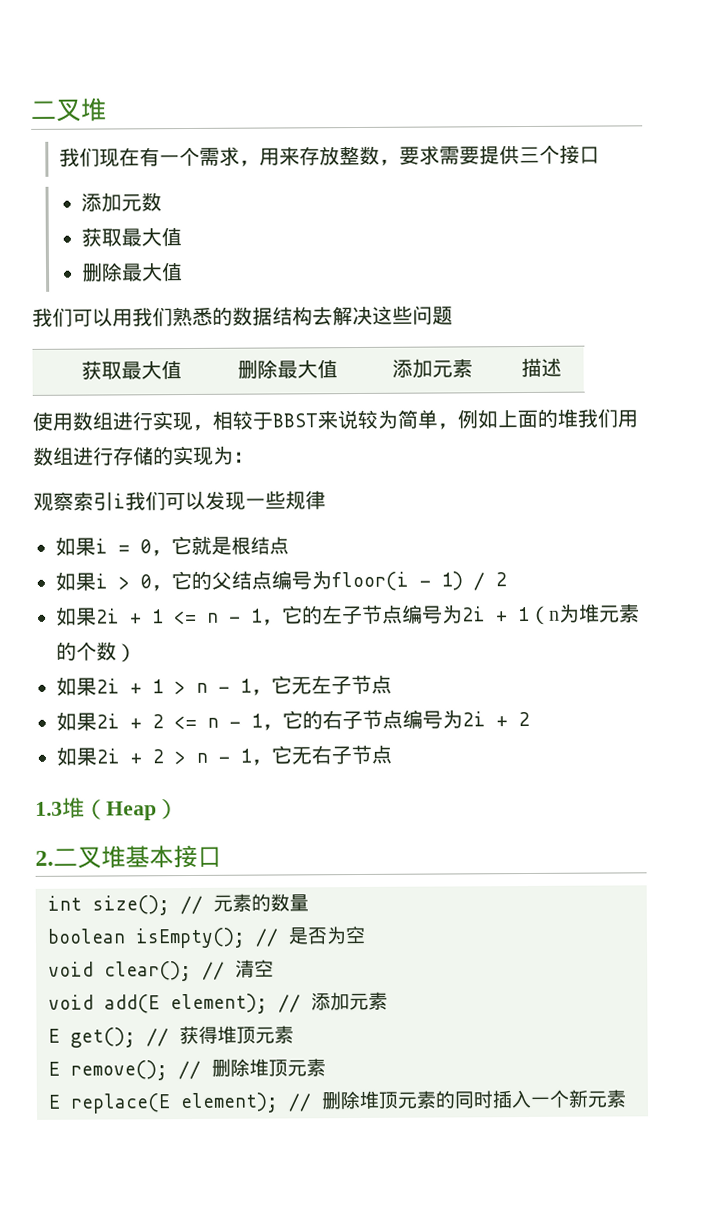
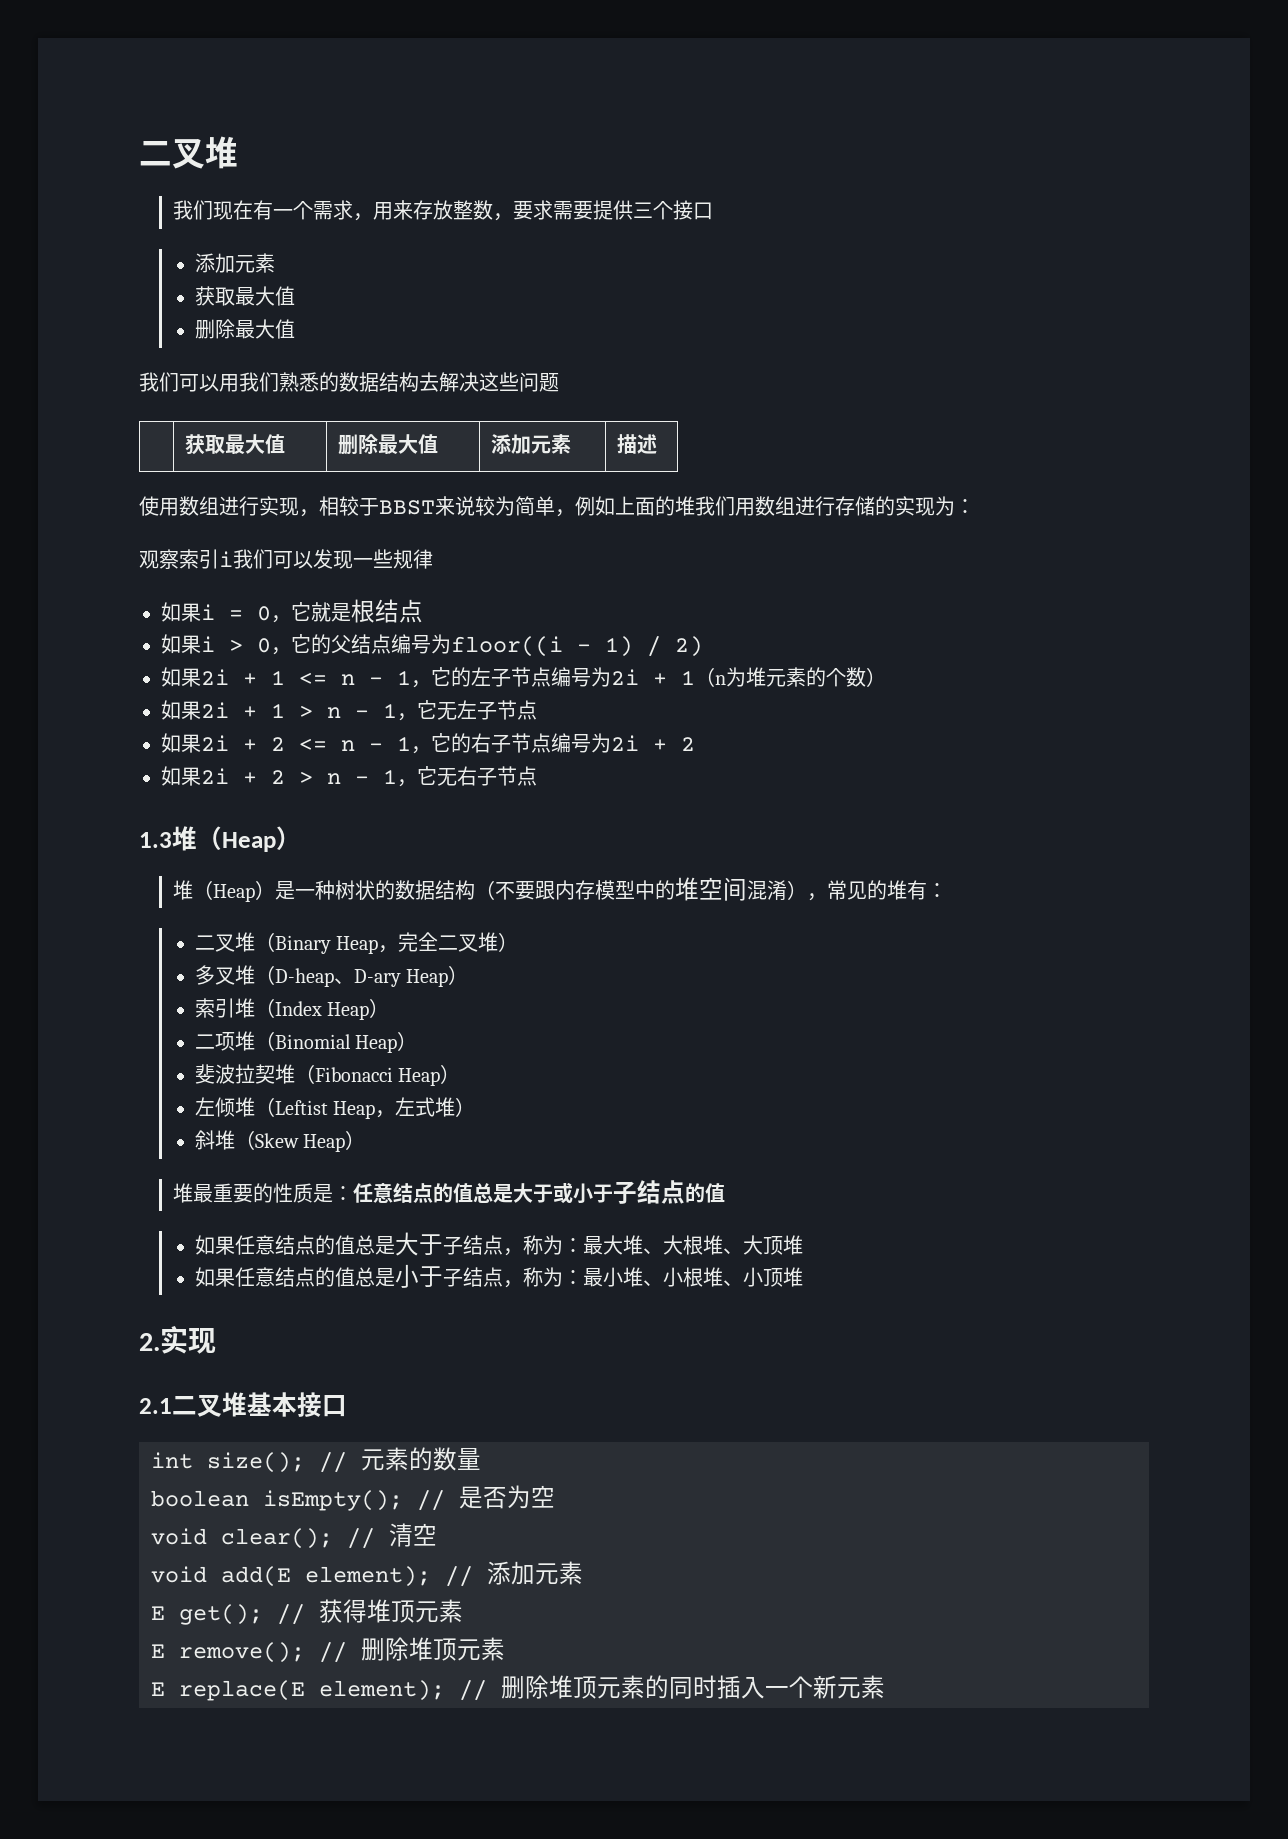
[140,192,162,212] 数 -> [254,253,275,273] 素
[331,571,409,592] floor(i -> [451,636,563,657] floor((i
[495,572,507,587] 2 -> [675,636,703,657] 2)
(179, 809) none -> [172,877,947,902] [194,932,519,954] [194,965,469,987] [194,998,390,1020] [194,1031,418,1053] [194,1064,461,1086] [194,1097,476,1119] [194,1130,366,1152] [172,1180,725,1204] [194,1232,803,1256] [194,1264,803,1288] // 堆（Heap）是一种树状的数据结构（不要跟内存模型中的堆空间混淆），常见的堆有： // 二叉堆（Binary Heap，完全二叉堆） // 多叉堆（D-heap、D-ary Heap） // 索引堆（Index Heap） // 二项堆（Binomial Heap） // 斐波拉契堆（Fibonacci Heap） // 左倾堆（Leftist Heap，左式堆） // 斜堆（Skew Heap） // 堆最重要的性质是：任意结点的值总是大于或小于子结点的值 // 如果任意结点的值总是大于子结点，称为：最大堆、大根堆、大顶堆 // 如果任意结点的值总是小于子结点，称为：最小堆、小根堆、小顶堆
(54, 858) none -> [160,1326,216,1354] [139,1398,172,1414] 实现 // 2.1

